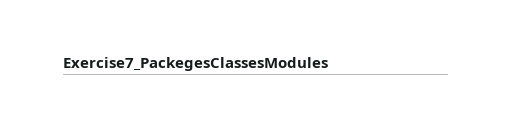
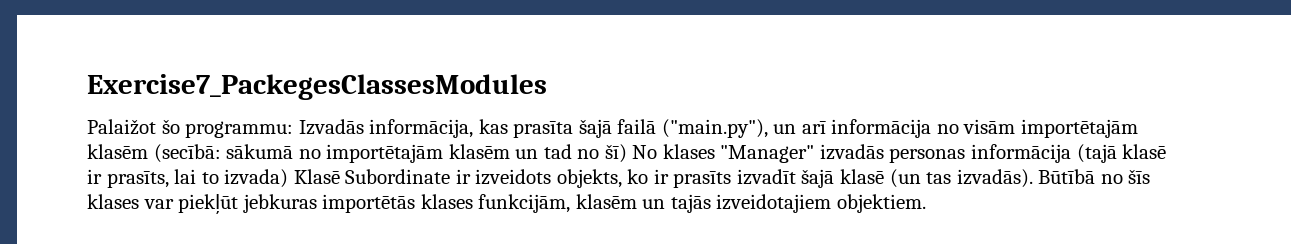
(328, 64) none -> [87,119,1139,138] [87,144,1167,163] [87,169,1151,188] [87,194,926,214] // Palaižot šo programmu: Izvadās informācija, kas prasīta šajā failā ("main.py"), un arī informācija no visām importētajām klasēm (secībā: sākumā no importētajām klasēm un tad no šī) No klases "Manager" izvadās personas informācija (tajā klasē ir prasīts, lai to izvada) Klasē Subordinate ir izveidots objekts, ko ir prasīts izvadīt šajā klasē (un tas izvadās). Būtībā no šīs klases var piekļūt jebkuras importētās klases funkcijām, klasēm un tajās izveidotajiem objektiem.

